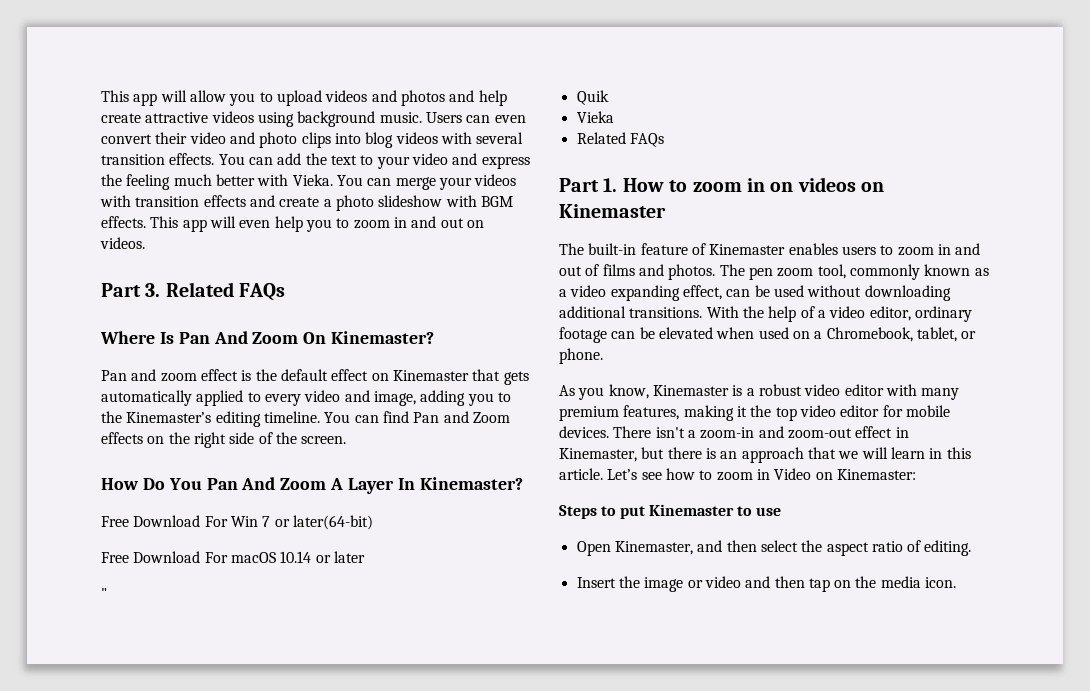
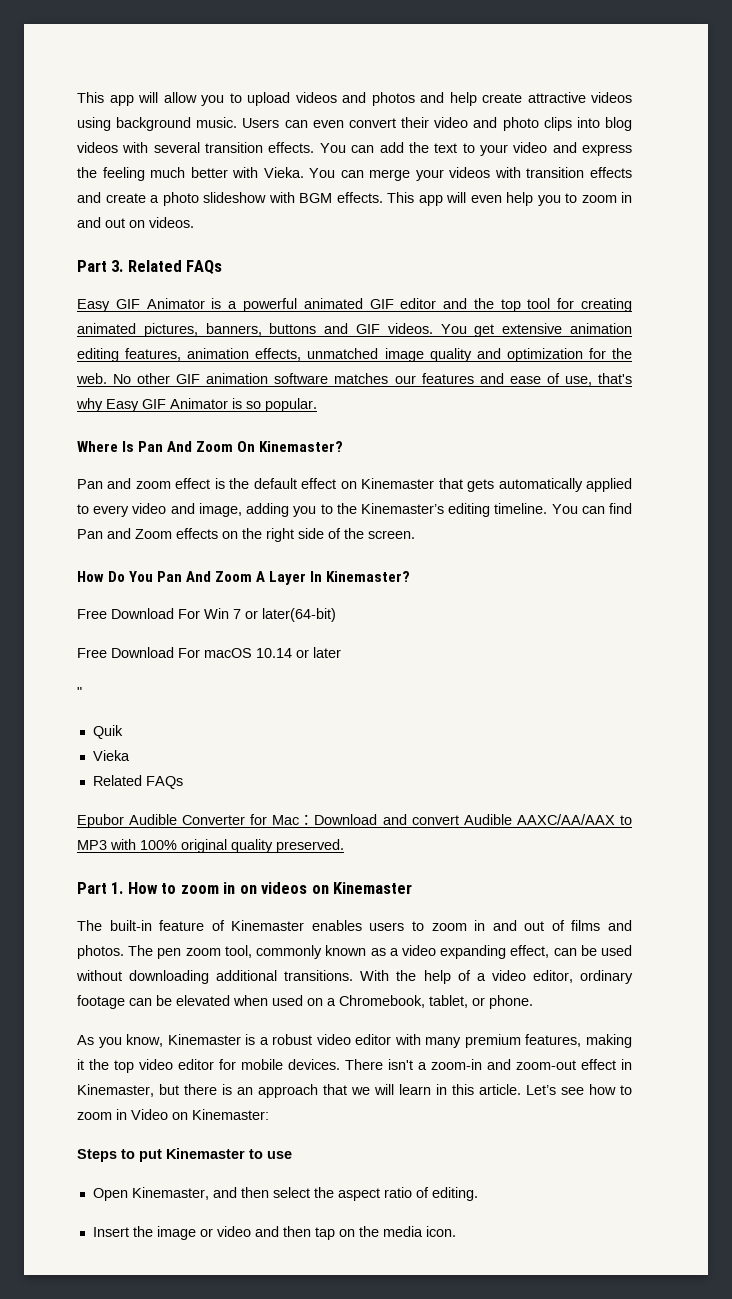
(286, 292) none -> [77,298,632,312] [77,323,633,337] [77,348,633,362] [76,373,633,386] [76,398,317,412] // Easy GIF Animator is a powerful animated GIF editor and the top tool for creating animated pictures, banners, buttons and GIF videos. You get extensive animation editing features, animation effects, unmatched image quality and optimization for the web. No other GIF animation software matches our features and ease of use, that's why Easy GIF Animator is so popular.
(664, 140) none -> [77,814,632,828] [77,839,344,853] // Epubor Audible Converter for Mac：Download and convert Audible AAXC/AA/AAX to MP3 with 100% original quality preserved.

